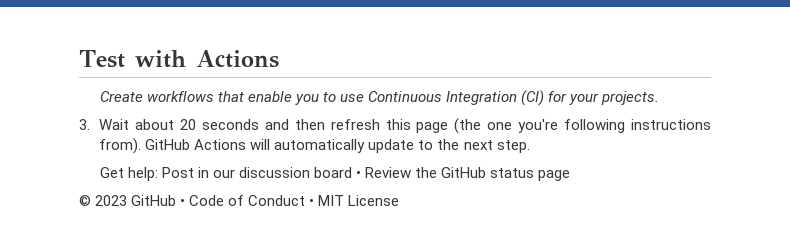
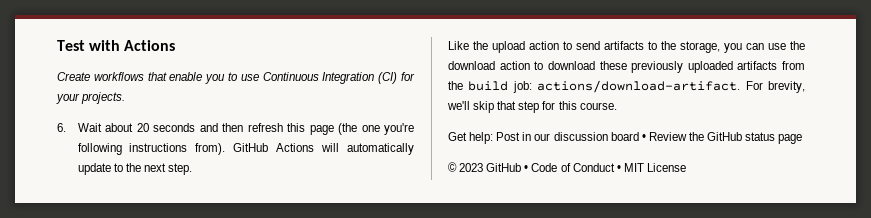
[79,119,90,130] 3. -> [57,123,66,132] 6.
(530, 146) none -> [448,41,805,53] [448,61,805,73] [448,80,805,93] [447,101,617,113] // Like the upload action to send artifacts to the storage, you can use the download action to download these previously uploaded artifacts from the build job: actions/download-artifact. For brevity, we'll skip that step for this course.

